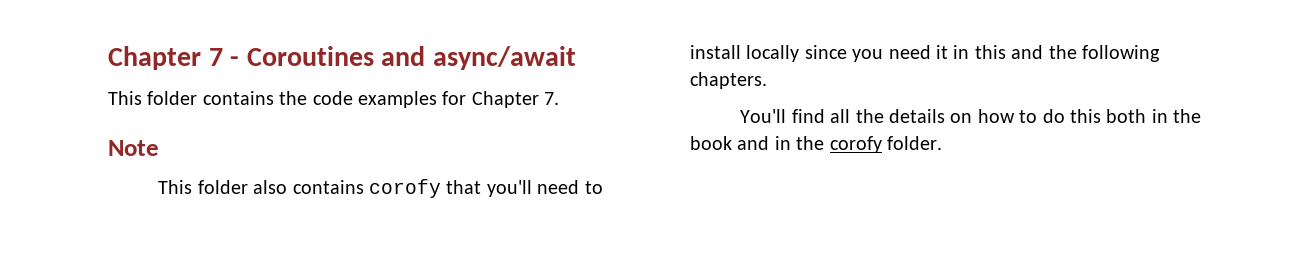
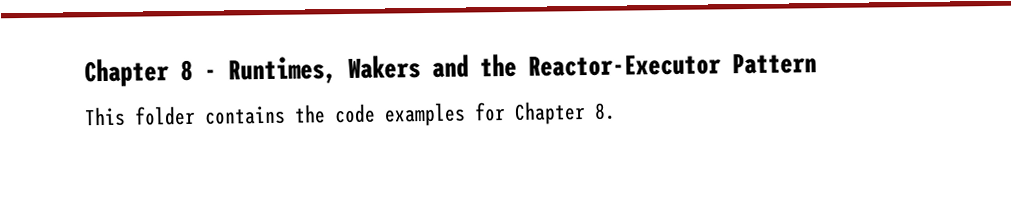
[108,46,576,70] Chapter 7 - Coroutines and async/await -> [84,53,817,88] Chapter 8 - Runtimes, Wakers and the Reactor-Executor Pattern
[544,92,560,105] [108,140,159,156] [158,179,603,198] [690,45,1160,62] [690,72,767,89] [740,109,1202,123] [690,136,942,153] 7. // Note // This folder also contains corofy that you'll need to install locally since you need it in this and the following chapters. // You'll find all the details on how to do this both in the book and in the corofy folder. -> [594,102,616,120] 8.

